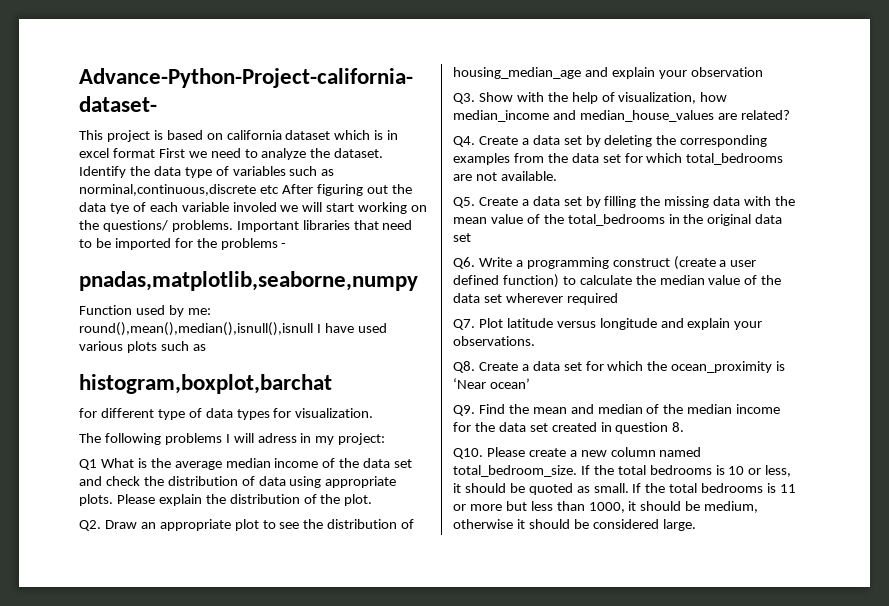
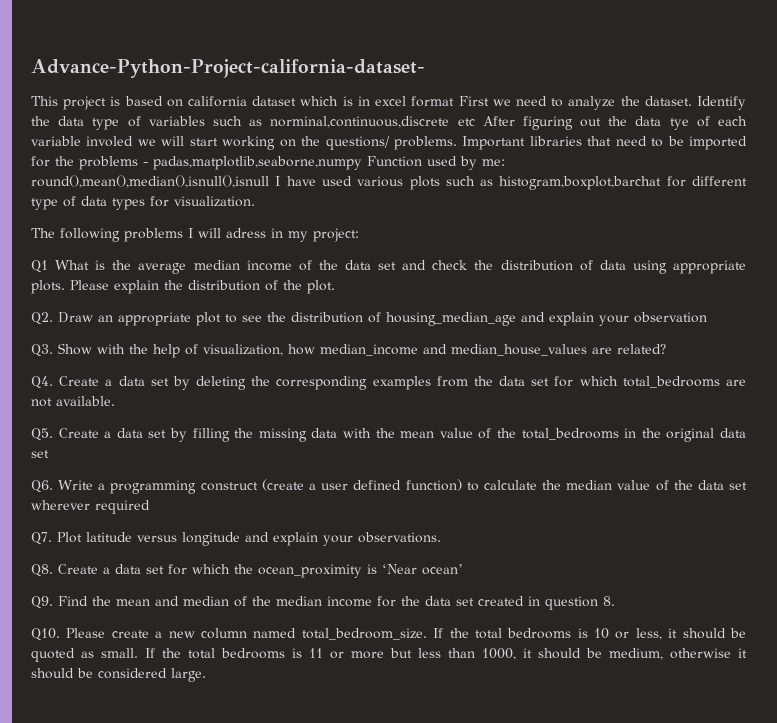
[79,271,418,291] // pnadas,matplotlib,seaborne,numpy // -> [153,156,362,170] padas,matplotlib,seaborne,numpy
(206, 347) // -> (494, 182) none
(332, 384) // -> (662, 183) none

